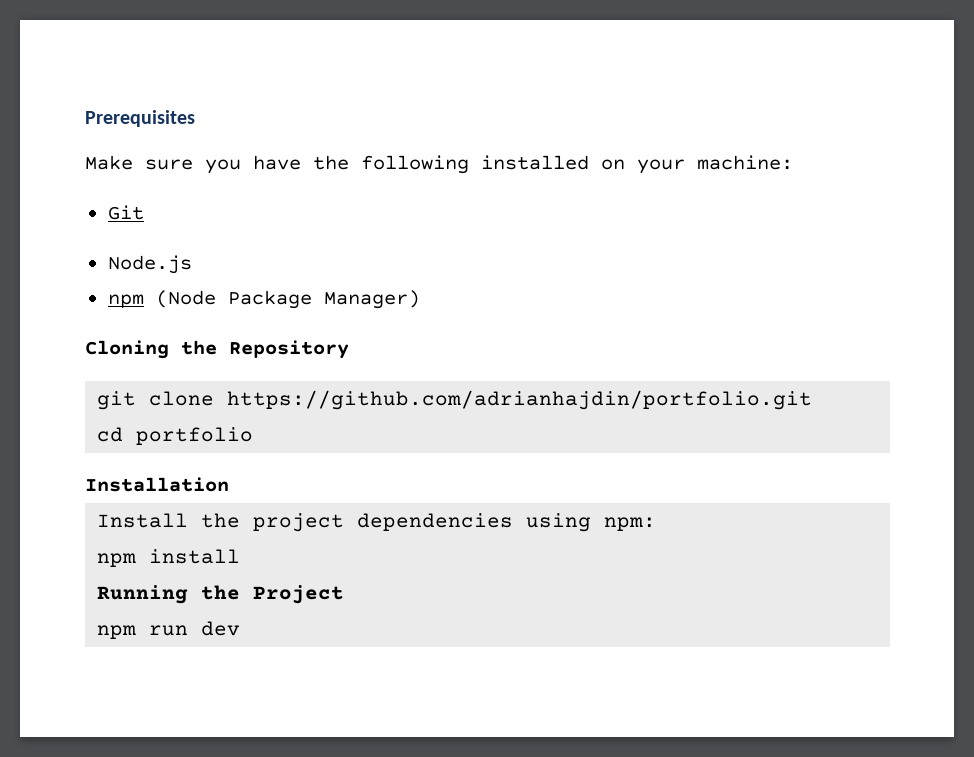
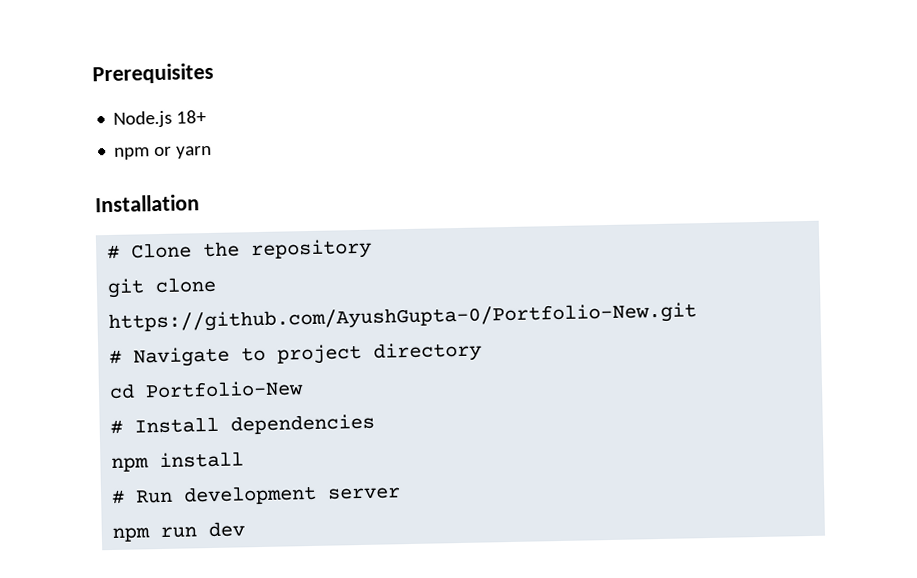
[85,155,793,174] [107,205,144,220] // Make sure you have the following installed on your machine: // Git -> (214, 73) none
[107,290,420,309] [85,340,349,359] [97,390,813,410] [97,427,254,445] [85,477,229,492] [97,513,345,532] // npm (Node Package Manager) // Cloning the Repository // git clone https://github.com/adrianhajdin/portfolio.git // cd portfolio // Installation // Install the project -> [176,110,208,124] [114,145,213,160] [95,194,200,213] [107,238,373,261] [107,276,218,299] [108,302,698,334] [109,341,483,368] [109,380,305,400] [110,416,220,435] 18+ // npm or yarn // Installation // # Clone the repository // git clone https://github.com/AyushGupta-0/Portfolio-New.git // # Navigate to project directory // cd Portfolio-New // # Install
[526,513,657,532] using npm: -> (376, 424) none
[97,585,345,604] Running the Project -> [111,484,402,506] # Run development server

